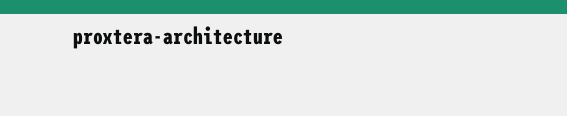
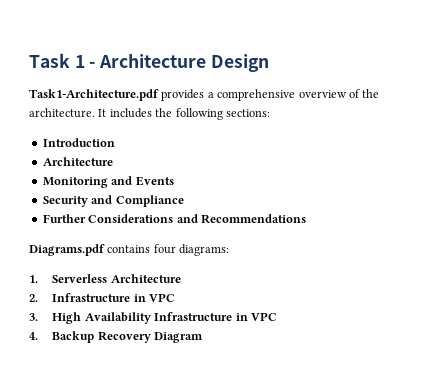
[73,26,283,49] proxtera-architecture -> [29,53,269,72] [29,89,380,101] [29,108,270,120] [42,138,115,147] [42,157,113,166] [42,176,174,188] [42,195,184,207] [42,214,306,224] [29,244,230,256] [29,274,181,283] [29,293,176,302] [29,312,277,324] [29,331,204,343] Task 1 - Architecture Design // Task1-Architecture.pdf provides a comprehensive overview of the architecture. It includes the following sections: // Introduction // Architecture // Monitoring and Events // Security and Compliance // Further Considerations and Recommendations // Diagrams.pdf contains four diagrams: // 1. Serverless Architecture // 2. Infrastructure in VPC // 3. High Availability Infrastructure in VPC // 4. Backup Recovery Diagram

